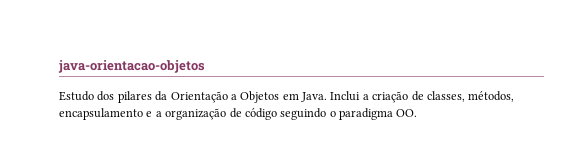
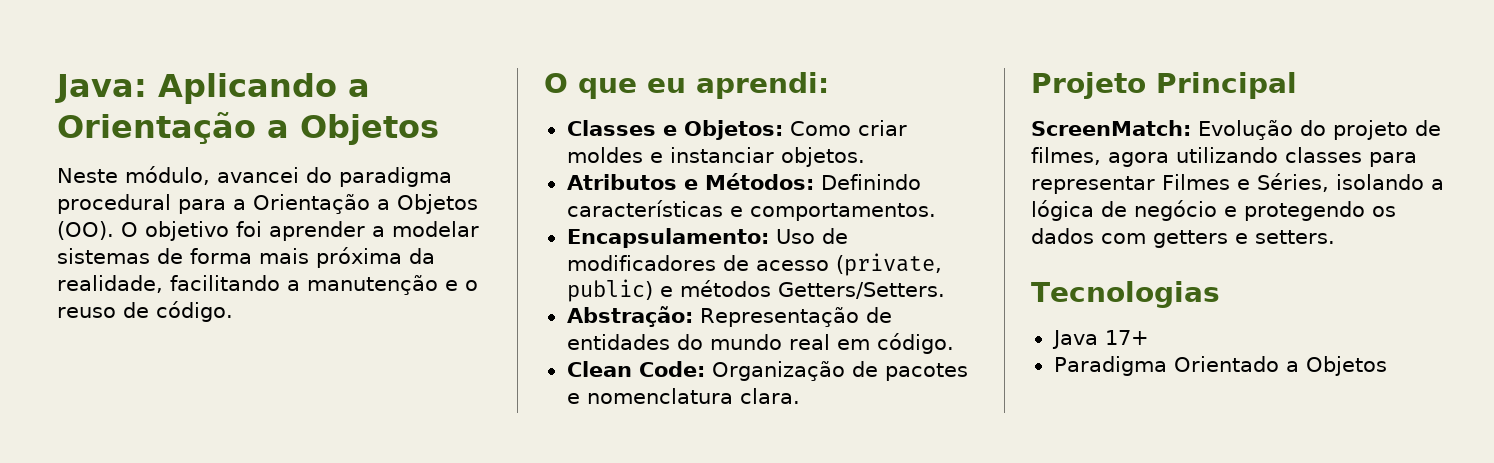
[58,60,205,73] [59,91,515,103] [59,108,418,120] java-orientacao-objetos // Estudo dos pilares da Orientação a Objetos em Java. Inclui a criação de classes, métodos, encapsulamento e a organização de código seguindo o paradigma OO. -> [55,73,370,104] [57,112,439,145] [57,166,452,187] [57,194,478,214] [57,221,479,241] [57,247,435,268] [57,275,478,295] [57,301,233,322] [544,72,829,99] [566,120,907,140] [566,147,865,167] [566,173,921,190] [566,200,936,221] [566,228,848,248] [566,253,942,276] [566,279,945,302] [566,306,892,327] [566,333,954,354] [566,361,968,381] [566,388,800,404] [1031,72,1297,99] [1031,120,1441,140] [1031,147,1417,167] [1031,173,1444,194] [1031,200,1396,221] [1031,228,1335,248] [1031,281,1220,308] [1051,330,1149,349] [1053,356,1387,376] Java: Aplicando a Orientação a Objetos // Neste módulo, avancei do paradigma procedural para a Orientação a Objetos (OO). O objetivo foi aprender a modelar sistemas de forma mais próxima da realidade, facilitando a manutenção e o reuso de código. // O que eu aprendi: // Classes e Objetos: Como criar moldes e instanciar objetos. // Atributos e Métodos: Definindo características e comportamentos. // Encapsulamento: Uso de modificadores de acesso (private, public) e métodos Getters/Setters. // Abstração: Representação de entidades do mundo real em código. // Clean Code: Organização de pacotes e nomenclatura clara. // Projeto Principal // ScreenMatch: Evolução do projeto de filmes, agora utilizando classes para representar Filmes e Séries, isolando a lógica de negócio e protegendo os dados com getters e setters. // Tecnologias // Java 17+ // Paradigma Orientado a Objetos

